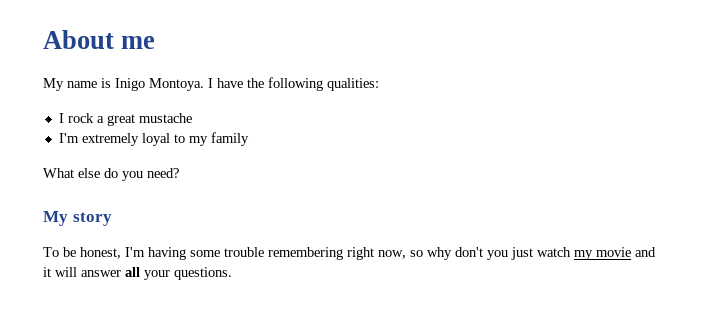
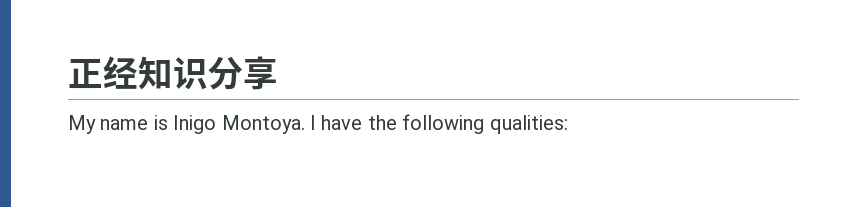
[43,30,156,49] About me -> [68,56,278,90] 正经知识分享
[58,113,192,126] [58,132,249,146] [43,168,179,181] [43,211,112,226] [43,247,656,260] [43,267,232,280] // I rock a great mustache // I'm extremely loyal to my family // What else do you need? // My story // To be honest, I'm having some trouble remembering right now, so why don't you just watch my movie and it will answer all your questions. -> (568, 124) none

